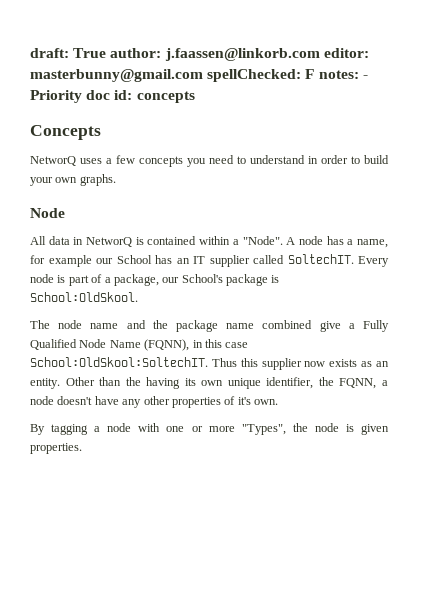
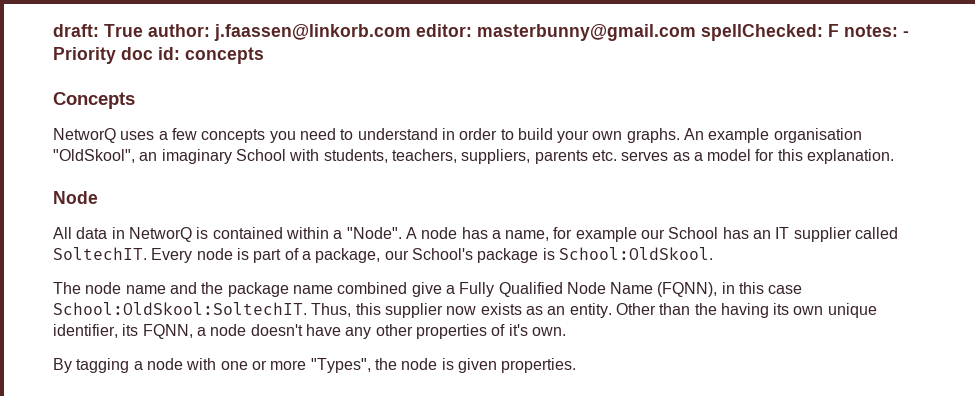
(116, 180) none -> [684,128,862,143] [53,149,895,164] An example organisation "OldSkool", an imaginary School with students, teachers, suppliers, parents etc. serves as a model for this explanation.
[211,358,237,367] Thus -> [311,303,352,317] Thus,
[318,377,334,386] the -> [122,324,139,336] its

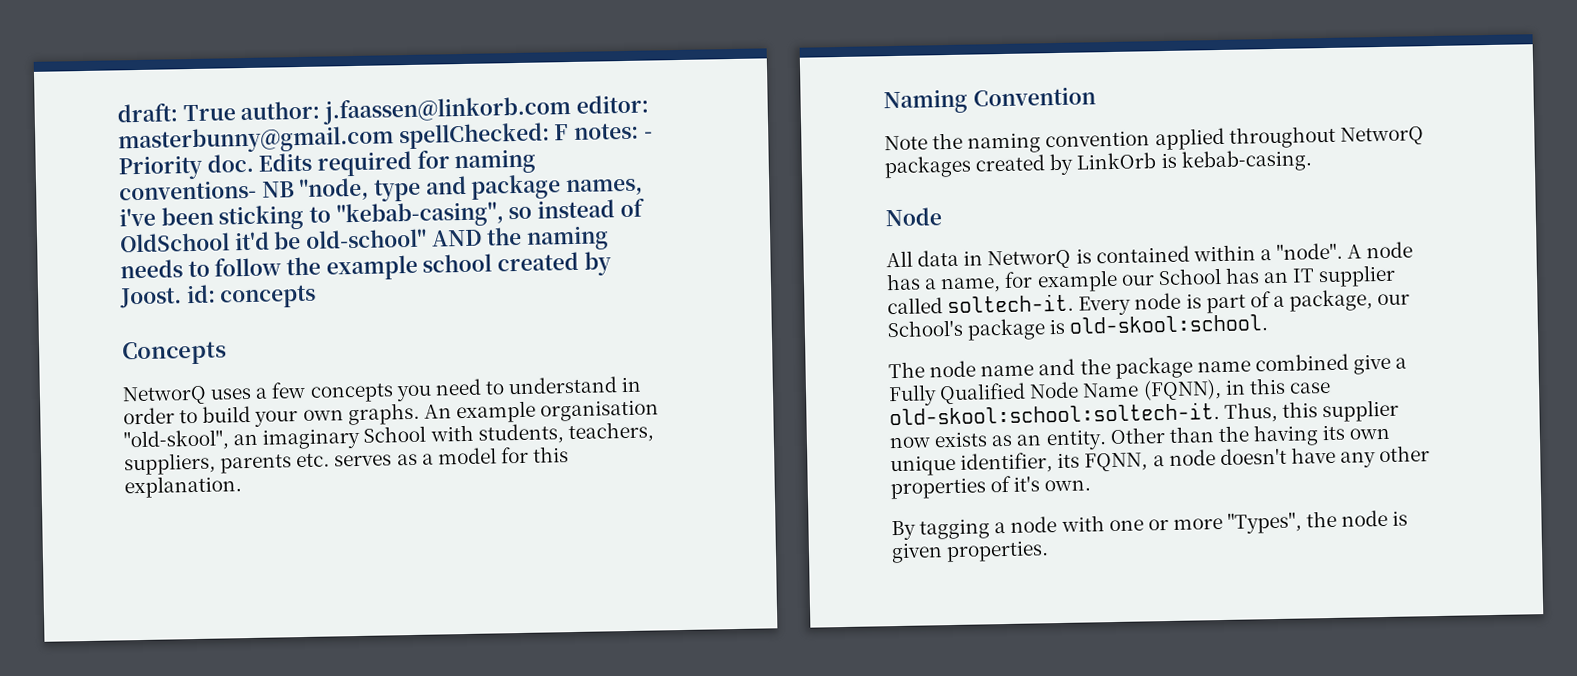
[121,47,153,60] doc -> [206,148,537,177] [119,174,644,202] [119,198,645,231] [119,225,610,253] [120,251,612,281] [119,287,182,309] doc. Edits required for naming conventions- NB "node, type and package names, i've been sticking to "kebab-casing", so instead of OldSchool it'd be old-school" AND the naming needs to follow the example school created by Joost.
[53,149,135,163] "OldSkool", -> [123,429,229,452] "old-skool",
(895, 156) none -> [883,86,1096,115] [884,125,1424,154] [884,149,1312,179] // Naming Convention // Note the naming convention applied throughout NetworQ packages created by LinkOrb is kebab-casing.
[346,227,402,239] "Node". -> [1276,242,1344,260] "node".
[53,247,147,260] SoltechIT. -> [947,293,1075,314] soltech-it.
[558,247,713,260] School:OldSkool. -> [1069,314,1269,334] old-skool:school.
[53,302,307,315] School:OldSkool:SoltechIT. -> [889,402,1220,426] old-skool:school:soltech-it.

